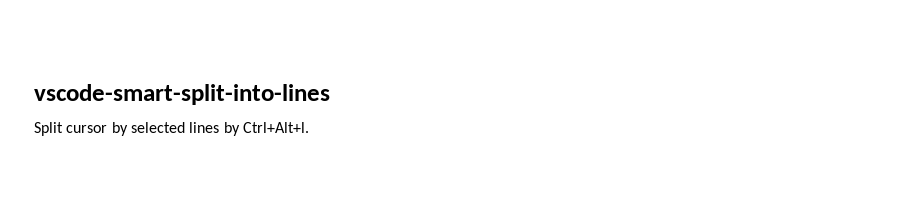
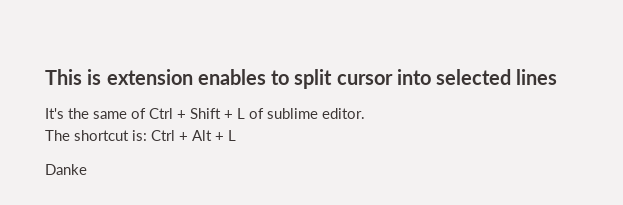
[34,84,330,105] [34,122,309,136] vscode-smart-split-into-lines // Split cursor by selected lines by Ctrl+Alt+l. -> [45,69,558,89] [45,108,365,119] [45,130,236,141] [45,164,87,175] This is extension enables to split cursor into selected lines // It's the same of Ctrl + Shift + L of sublime editor. // The shortcut is: Ctrl + Alt + L // Danke

